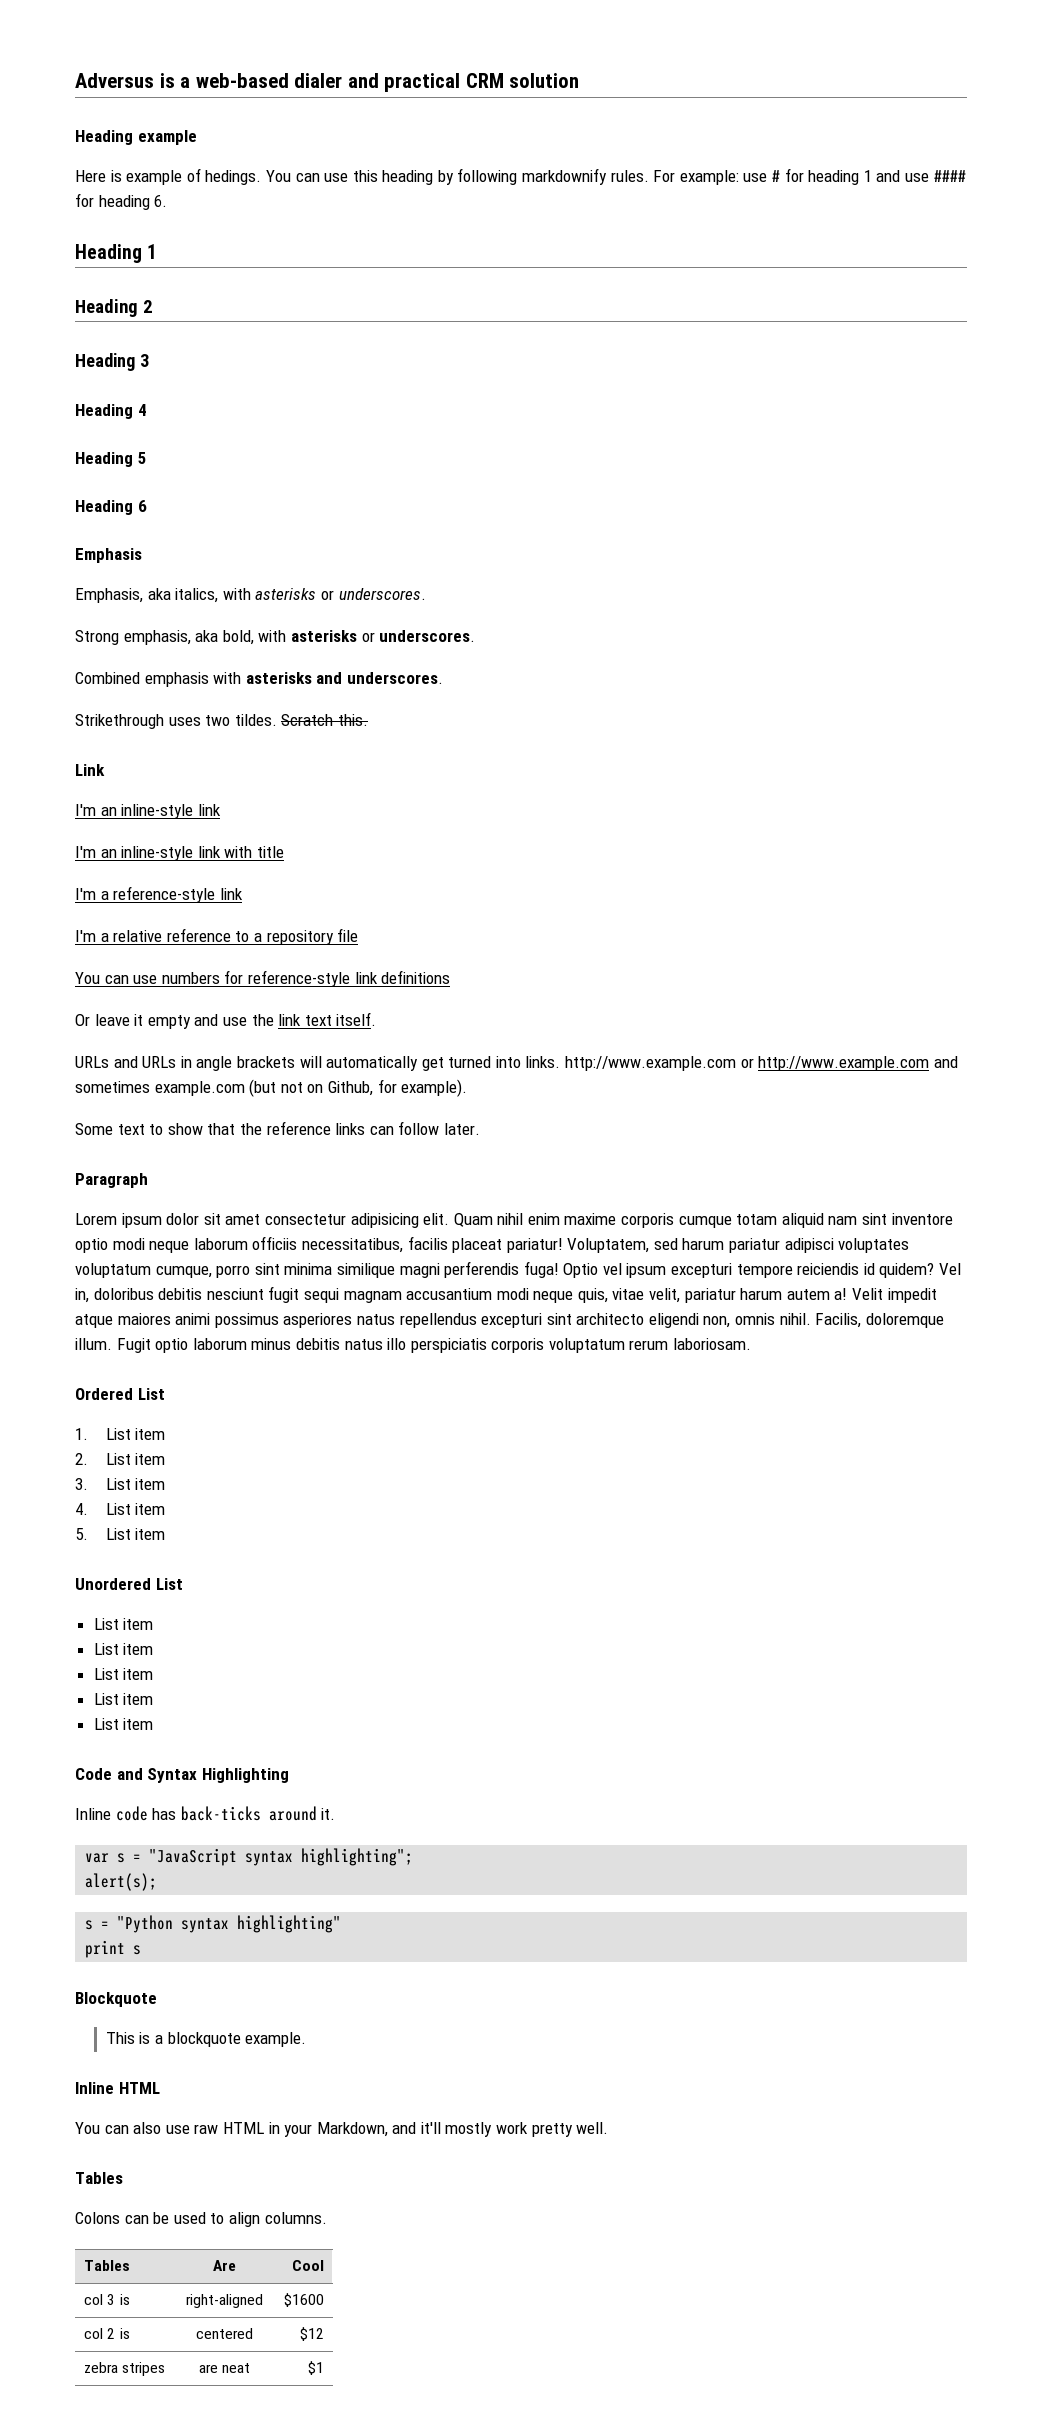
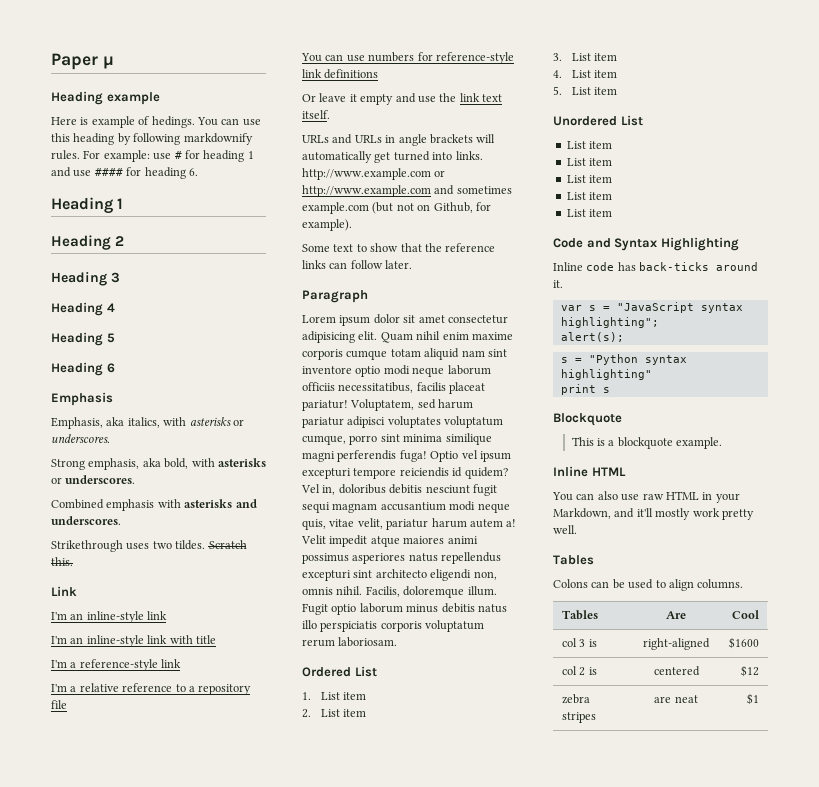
[75,73,580,92] Adversus is a web-based dialer and practical CRM solution -> [51,53,114,70] Paper µ

